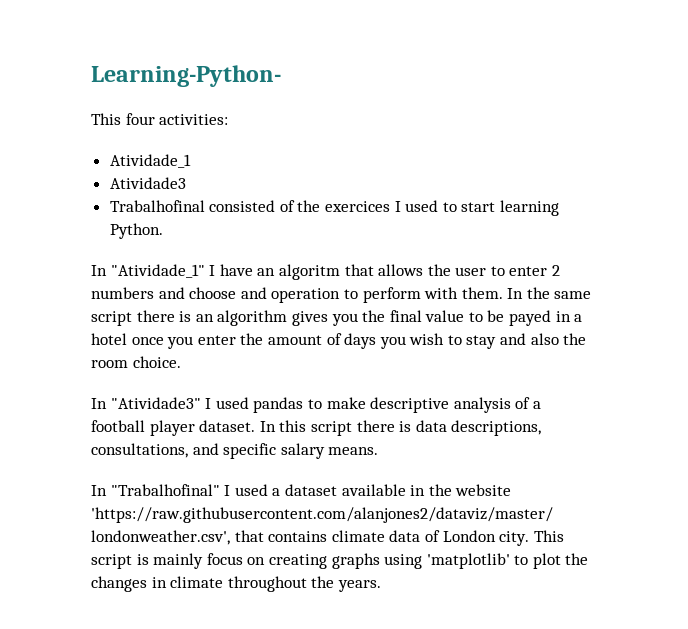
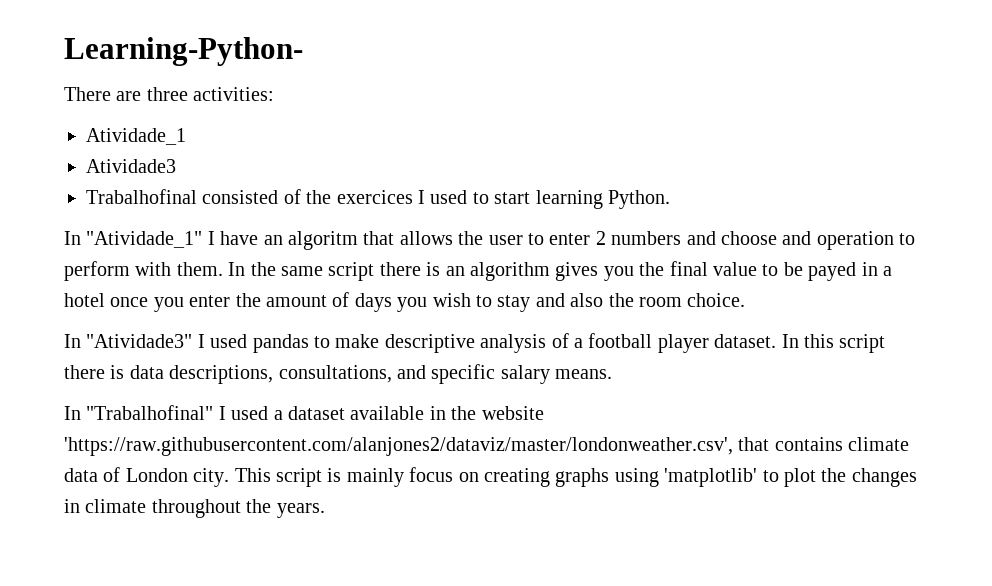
[91,113,155,125] This four -> [64,87,188,101] There are three

